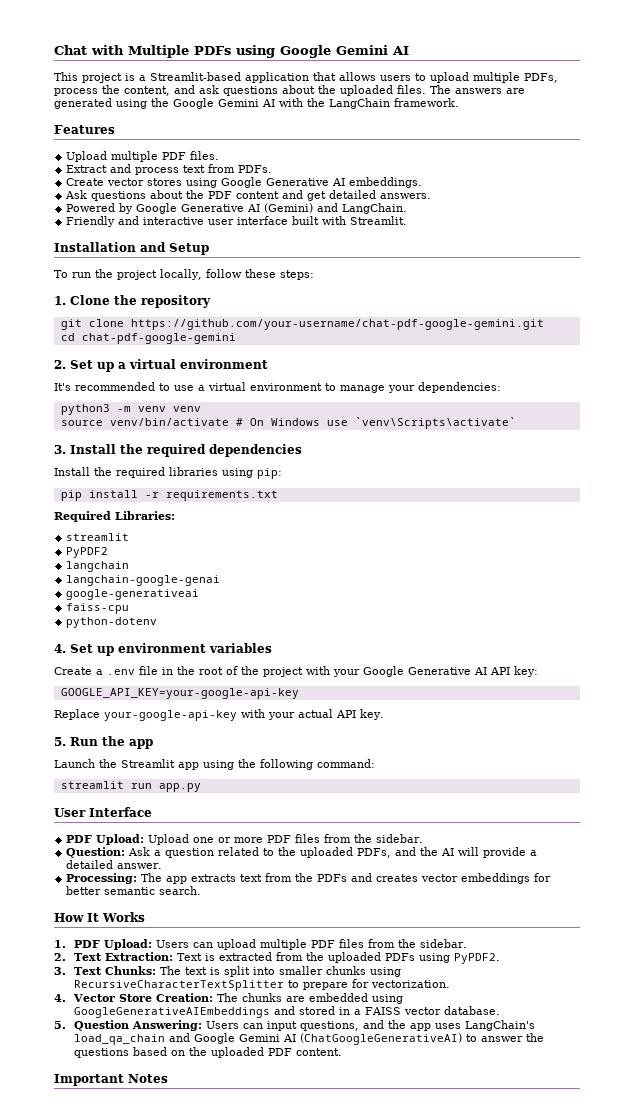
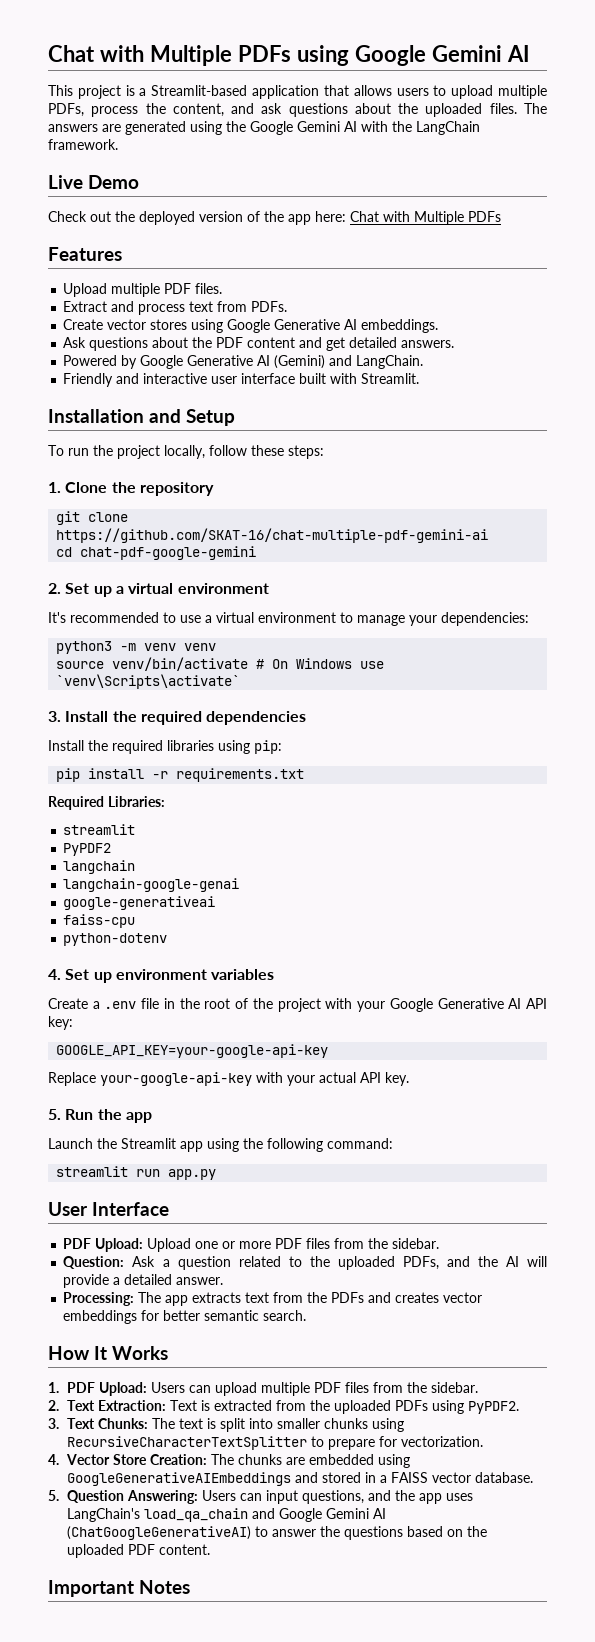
(459, 102) none -> [48,175,140,189] [48,211,501,225] // Live Demo // Check out the deployed version of the app here: Chat with Multiple PDFs
[130,319,544,330] https://github.com/your-username/chat-pdf-google-gemini.git -> [56,528,489,543] https://github.com/SKAT-16/chat-multiple-pdf-gemini-ai

